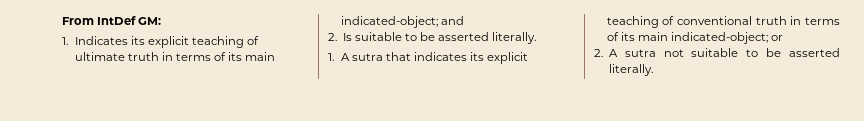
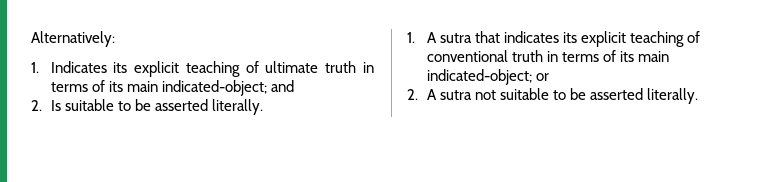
[62,16,162,25] From IntDef GM: -> [31,31,115,47] Alternatively:

